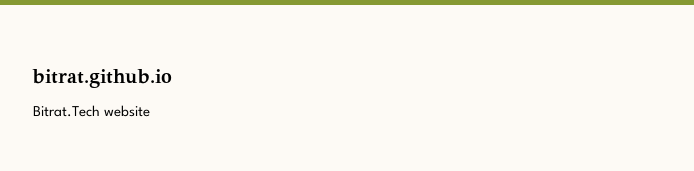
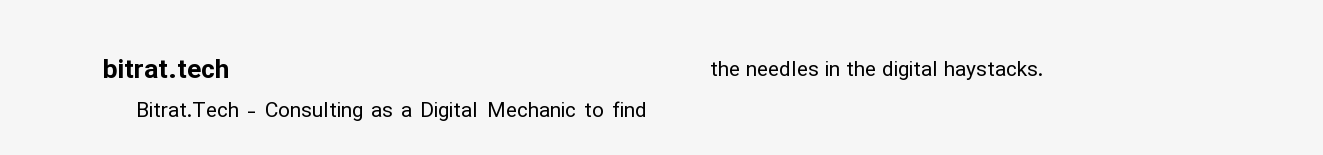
[32,69,172,88] bitrat.github.io -> [103,59,229,78] bitrat.tech
[104,105,151,117] website -> [247,101,648,121] [710,61,1043,80] - Consulting as a Digital Mechanic to find the needles in the digital haystacks.

